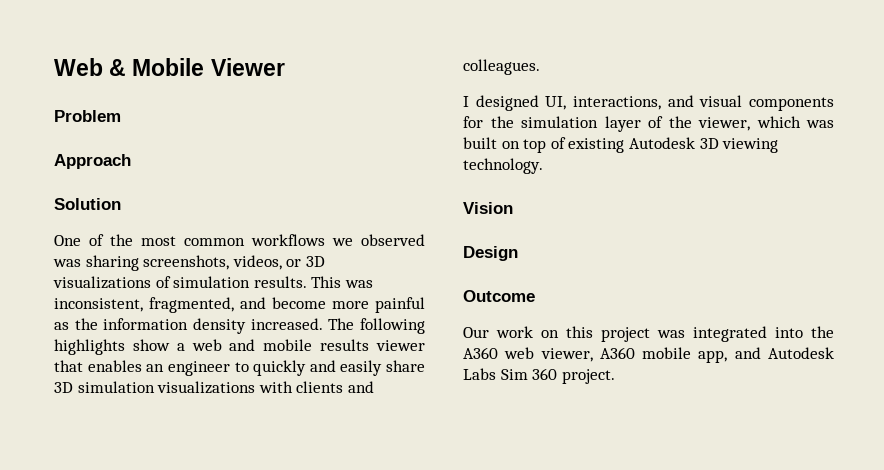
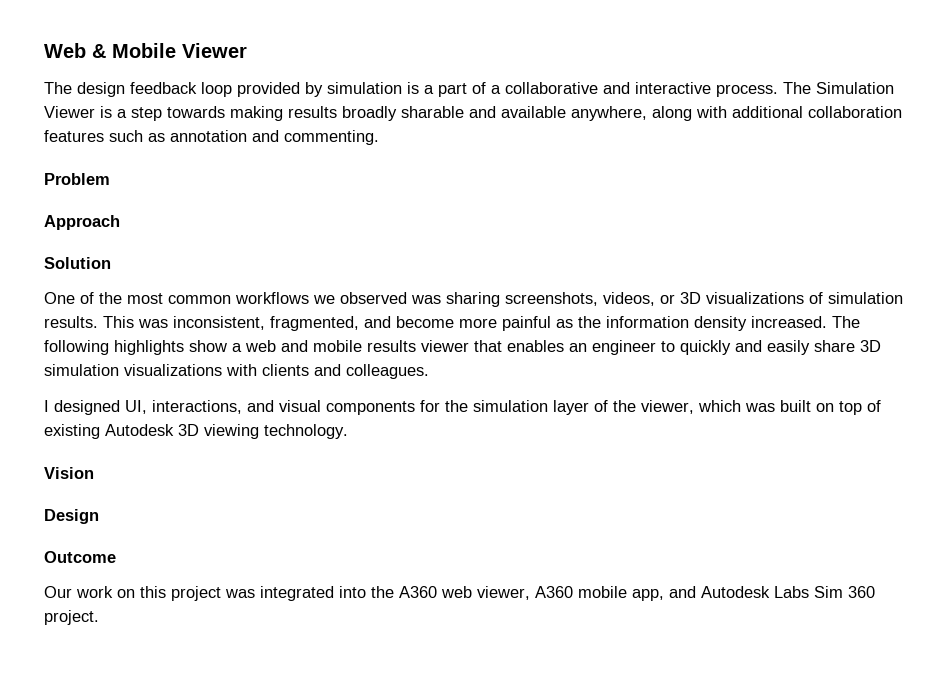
(285, 67) none -> [44,82,894,97] [44,106,902,121] [44,130,379,145] // The design feedback loop provided by simulation is a part of a collaborative and interactive process. The Simulation Viewer is a step towards making results broadly sharable and available anywhere, along with additional collaboration features such as annotation and commenting.

